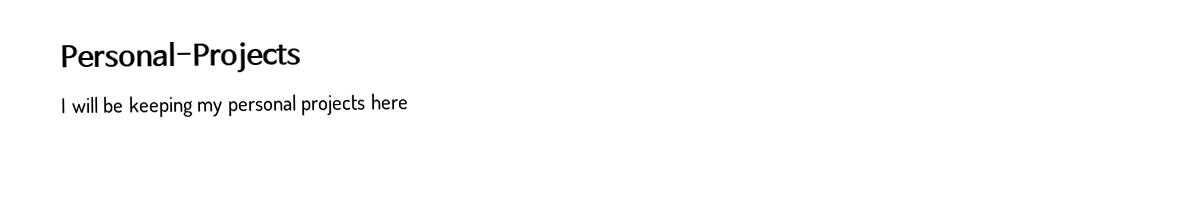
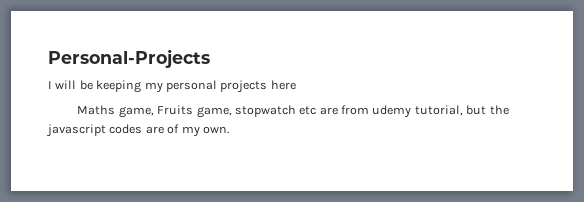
(409, 101) none -> [77,105,509,118] [46,124,229,137] // Maths game, Fruits game, stopwatch etc are from udemy tutorial, but the javascript codes are of my own.

